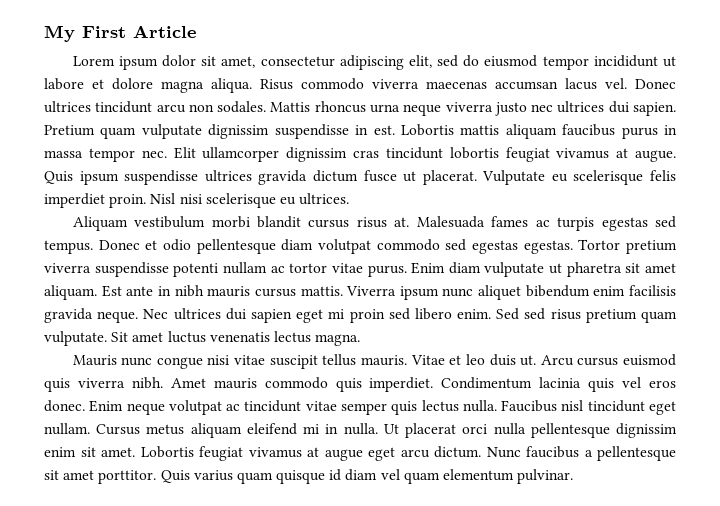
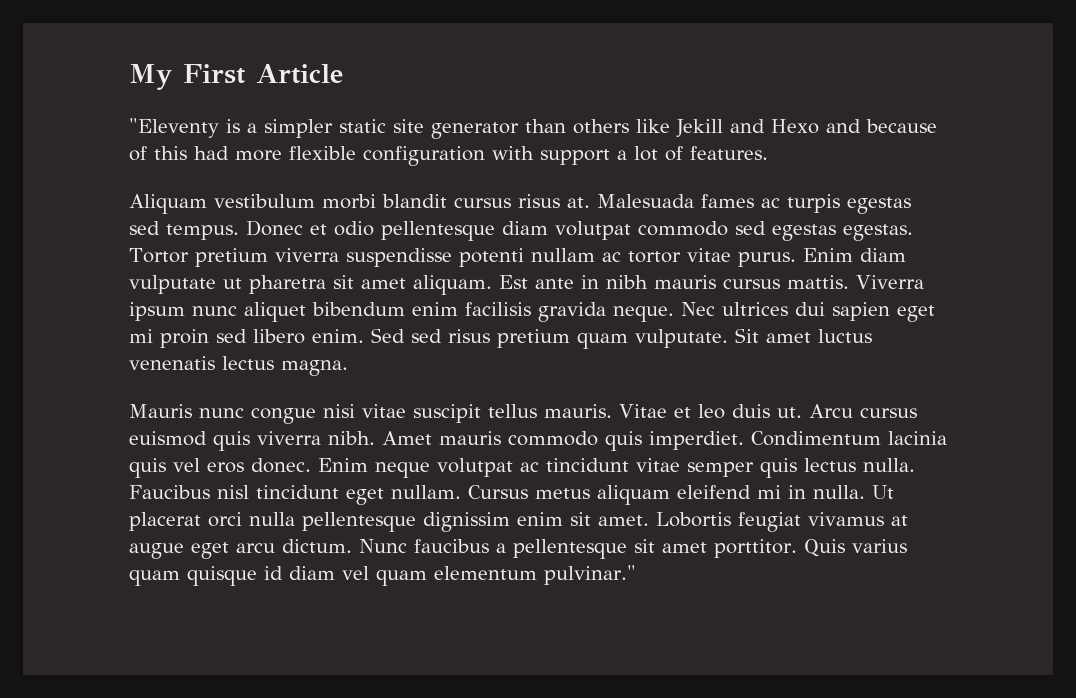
[72,55,676,70] [44,78,676,93] [44,101,676,116] [44,124,677,139] [44,147,676,162] [44,170,676,185] [44,193,350,208] Lorem ipsum dolor sit amet, consectetur adipiscing elit, sed do eiusmod tempor incididunt ut labore et dolore magna aliqua. Risus commodo viverra maecenas accumsan lacus vel. Donec ultrices tincidunt arcu non sodales. Mattis rhoncus urna neque viverra justo nec ultrices dui sapien. Pretium quam vulputate dignissim suspendisse in est. Lobortis mattis aliquam faucibus purus in massa tempor nec. Elit ullamcorper dignissim cras tincidunt lobortis feugiat vivamus at augue. Quis ipsum suspendisse ultrices gravida dictum fusce ut placerat. Vulputate eu scelerisque felis imperdiet proin. Nisl nisi scelerisque eu ultrices. -> [129,118,937,139] [129,146,768,166] "Eleventy is a simpler static site generator than others like Jekill and Hexo and because of this had more flexible configuration with support a lot of features.
[517,469,574,484] pulvinar. -> [544,565,636,585] pulvinar."

